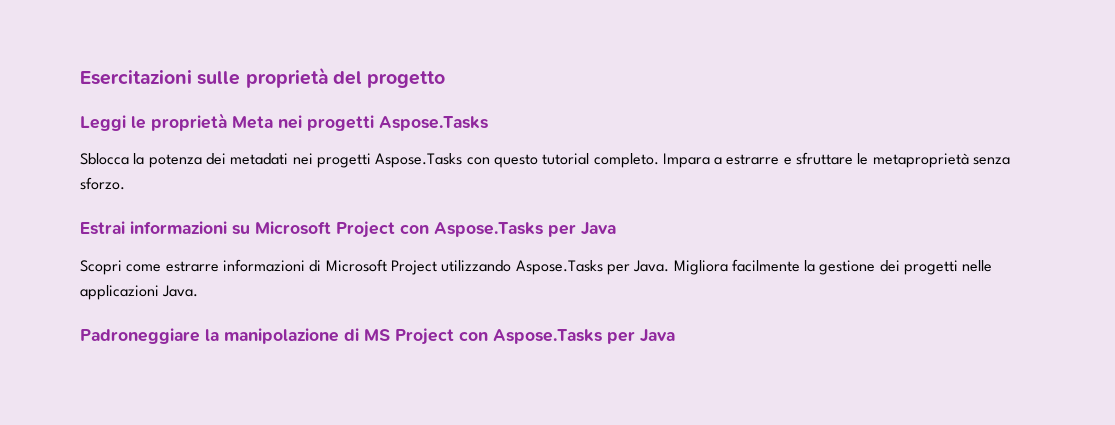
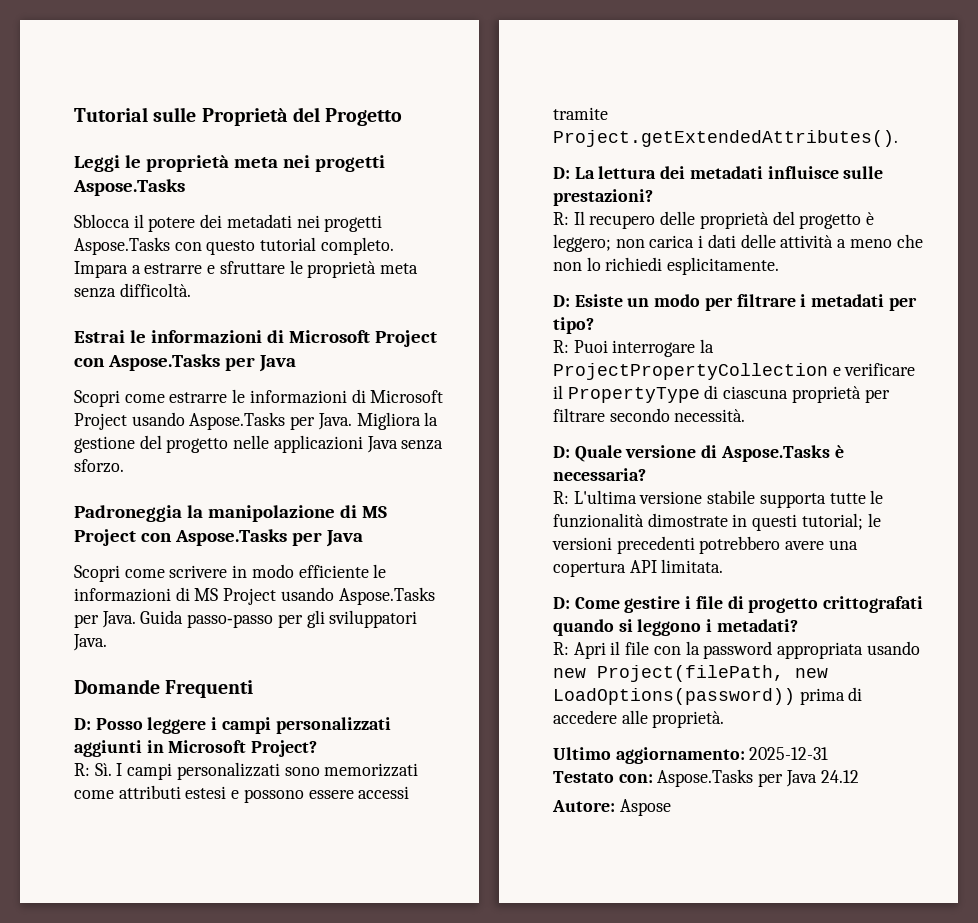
[80,67,446,88] Esercitazioni sulle proprietà del progetto -> [74,107,403,126] Tutorial sulle Proprietà del Progetto
[232,116,273,129] Meta -> [233,157,278,168] meta
[133,153,202,168] la potenza -> [133,214,196,232] il potere
[872,153,1011,168] [80,177,125,190] [80,221,250,235] metaproprietà senza sforzo. // Estrai informazioni su -> [307,261,419,278] [74,283,191,298] [74,330,284,343] proprietà meta senza difficoltà. // Estrai le informazioni di
[222,259,512,275] informazioni di Microsoft Project utilizzando -> [232,389,444,404] [74,412,185,430] le informazioni di Microsoft Project usando
[731,259,800,272] facilmente -> (421, 421) none
[879,260,993,275] [80,285,199,300] [80,328,200,344] dei progetti nelle applicazioni Java. // Padroneggiare -> [139,435,444,453] [74,459,124,473] [74,505,182,522] del progetto nelle applicazioni Java senza sforzo. // Padroneggia
(675, 335) none -> [74,564,387,582] [74,587,435,605] [74,610,418,628] [73,634,107,651] [74,679,254,698] [74,717,391,734] [74,740,318,757] [74,762,419,780] [74,785,410,803] [553,107,608,120] [553,130,898,147] [553,166,884,179] [553,189,653,206] [553,211,875,229] [553,234,923,252] [553,257,780,275] [553,294,917,311] [553,317,594,334] [553,339,715,357] [553,363,916,380] [553,385,890,403] [553,408,746,422] [553,445,844,462] [553,468,646,481] [553,490,884,508] [553,513,881,531] [552,536,858,554] [553,559,724,577] [553,596,924,613] [553,619,798,636] [553,641,920,659] [553,665,828,682] [553,687,863,705] [553,710,725,728] [553,747,829,764] [553,769,859,787] [552,799,671,816] // Scopri come scrivere in modo efficiente le informazioni di MS Project usando Aspose.Tasks per Java. Guida passo‑passo per gli sviluppatori Java. // Domande Frequenti // D: Posso leggere i campi personalizzati aggiunti in Microsoft Project? // R: Sì. I campi personalizzati sono memorizzati come attributi estesi e possono essere accessi tramite Project.getExtendedAttributes(). // D: La lettura dei metadati influisce sulle prestazioni? // R: Il recupero delle proprietà del progetto è leggero; non carica i dati delle attività a meno che non lo richiedi esplicitamente. // D: Esiste un modo per filtrare i metadati per tipo? // R: Puoi interrogare la ProjectPropertyCollection e verificare il PropertyType di ciascuna proprietà per filtrare secondo necessità. // D: Quale versione di Aspose.Tasks è necessaria? // R: L'ultima versione stabile supporta tutte le funzionalità dimostrate in questi tutorial; le versioni precedenti potrebbero avere una copertura API limitata. // D: Come gestire i file di progetto crittografati quando si leggono i metadati? // R: Apri il file con la password appropriata usando new Project(filePath, new LoadOptions(password)) prima di accedere alle proprietà. // Ultimo aggiornamento: 2025-12-31 // Testato con: Aspose.Tasks per Java 24.12 // Autore: Aspose

